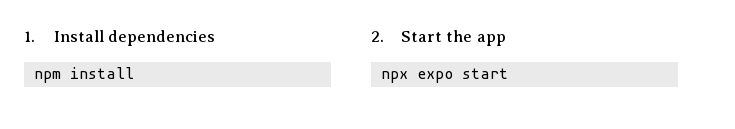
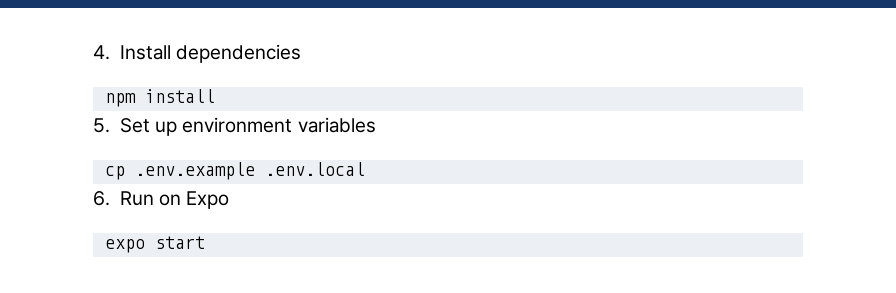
[24,31,35,42] 1. -> [93,45,110,60] 4.
[371,30,506,46] [380,71,408,83] 2. Start the app // npx -> [93,117,376,136] [104,162,365,180] [93,191,230,209] 5. Set up environment variables // cp .env.example .env.local // 6. Run on Expo //

